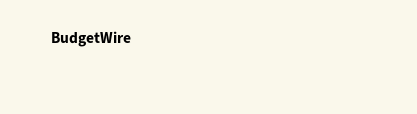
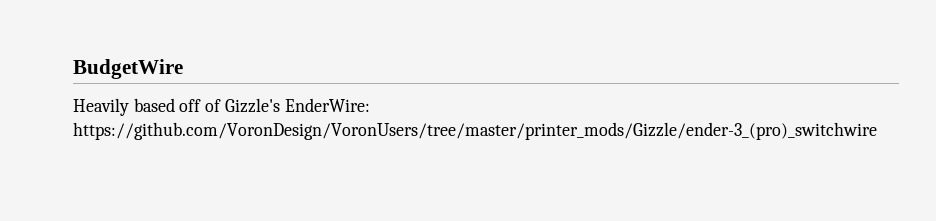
(131, 39) none -> [73,98,370,116] [73,122,877,140] // Heavily based off of Gizzle's EnderWire: https://github.com/VoronDesign/VoronUsers/tree/master/printer_mods/Gizzle/ender-3_(pro)_switchwire

